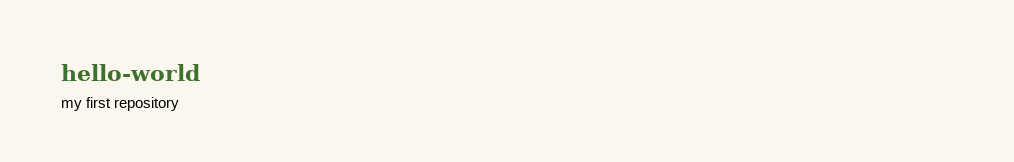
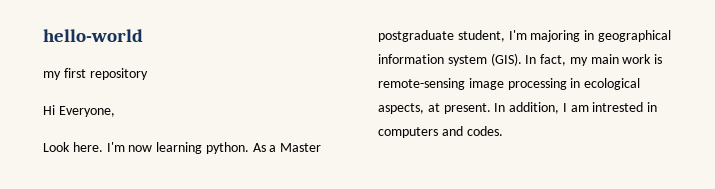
(180, 104) none -> [43,105,115,117] [43,142,322,154] [378,30,671,42] [378,53,663,66] [378,78,641,90] [378,102,658,114] [378,126,503,138] // Hi Everyone, // Look here. I'm now learning python. As a Master postgraduate student, I'm majoring in geographical information system (GIS). In fact, my main work is remote-sensing image processing in ecological aspects, at present. In addition, I am intrested in computers and codes.

